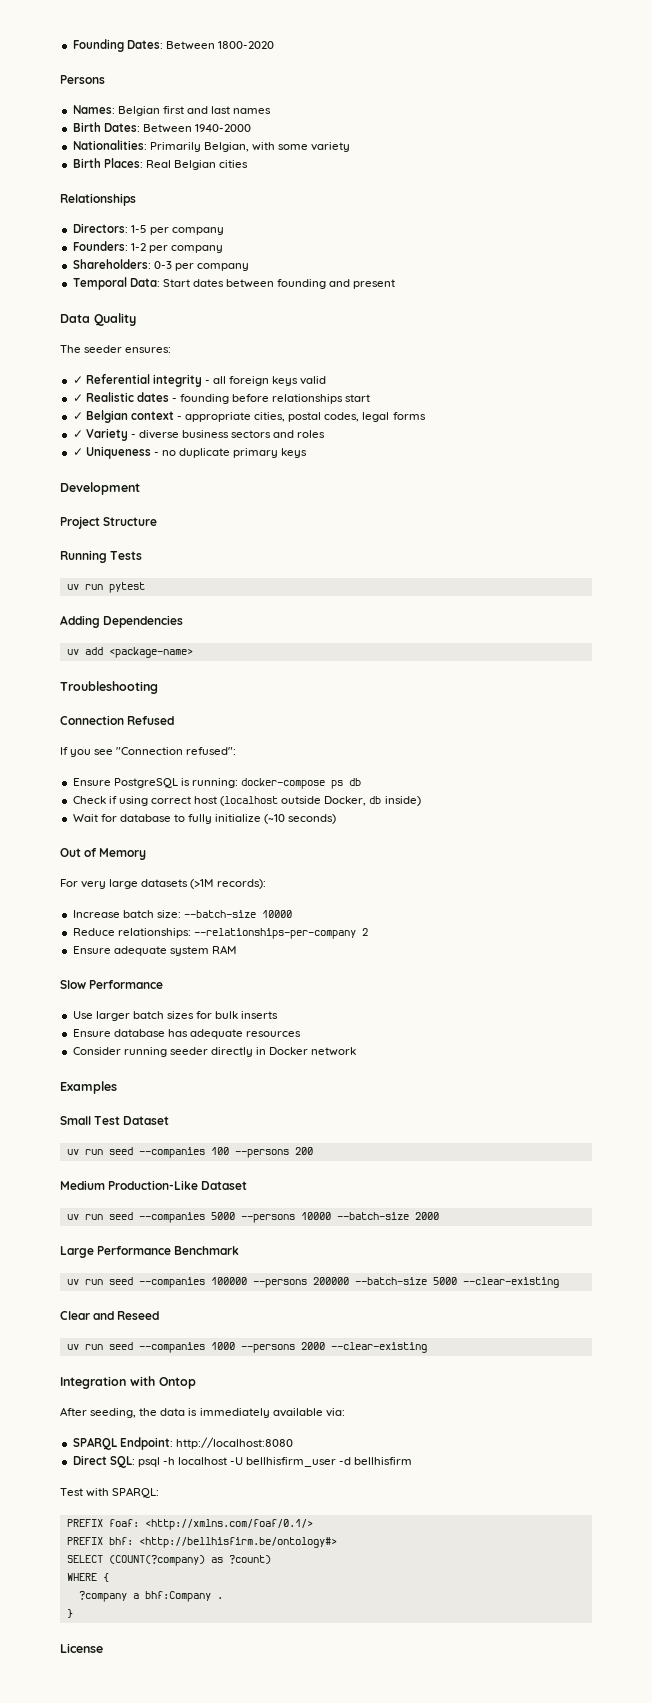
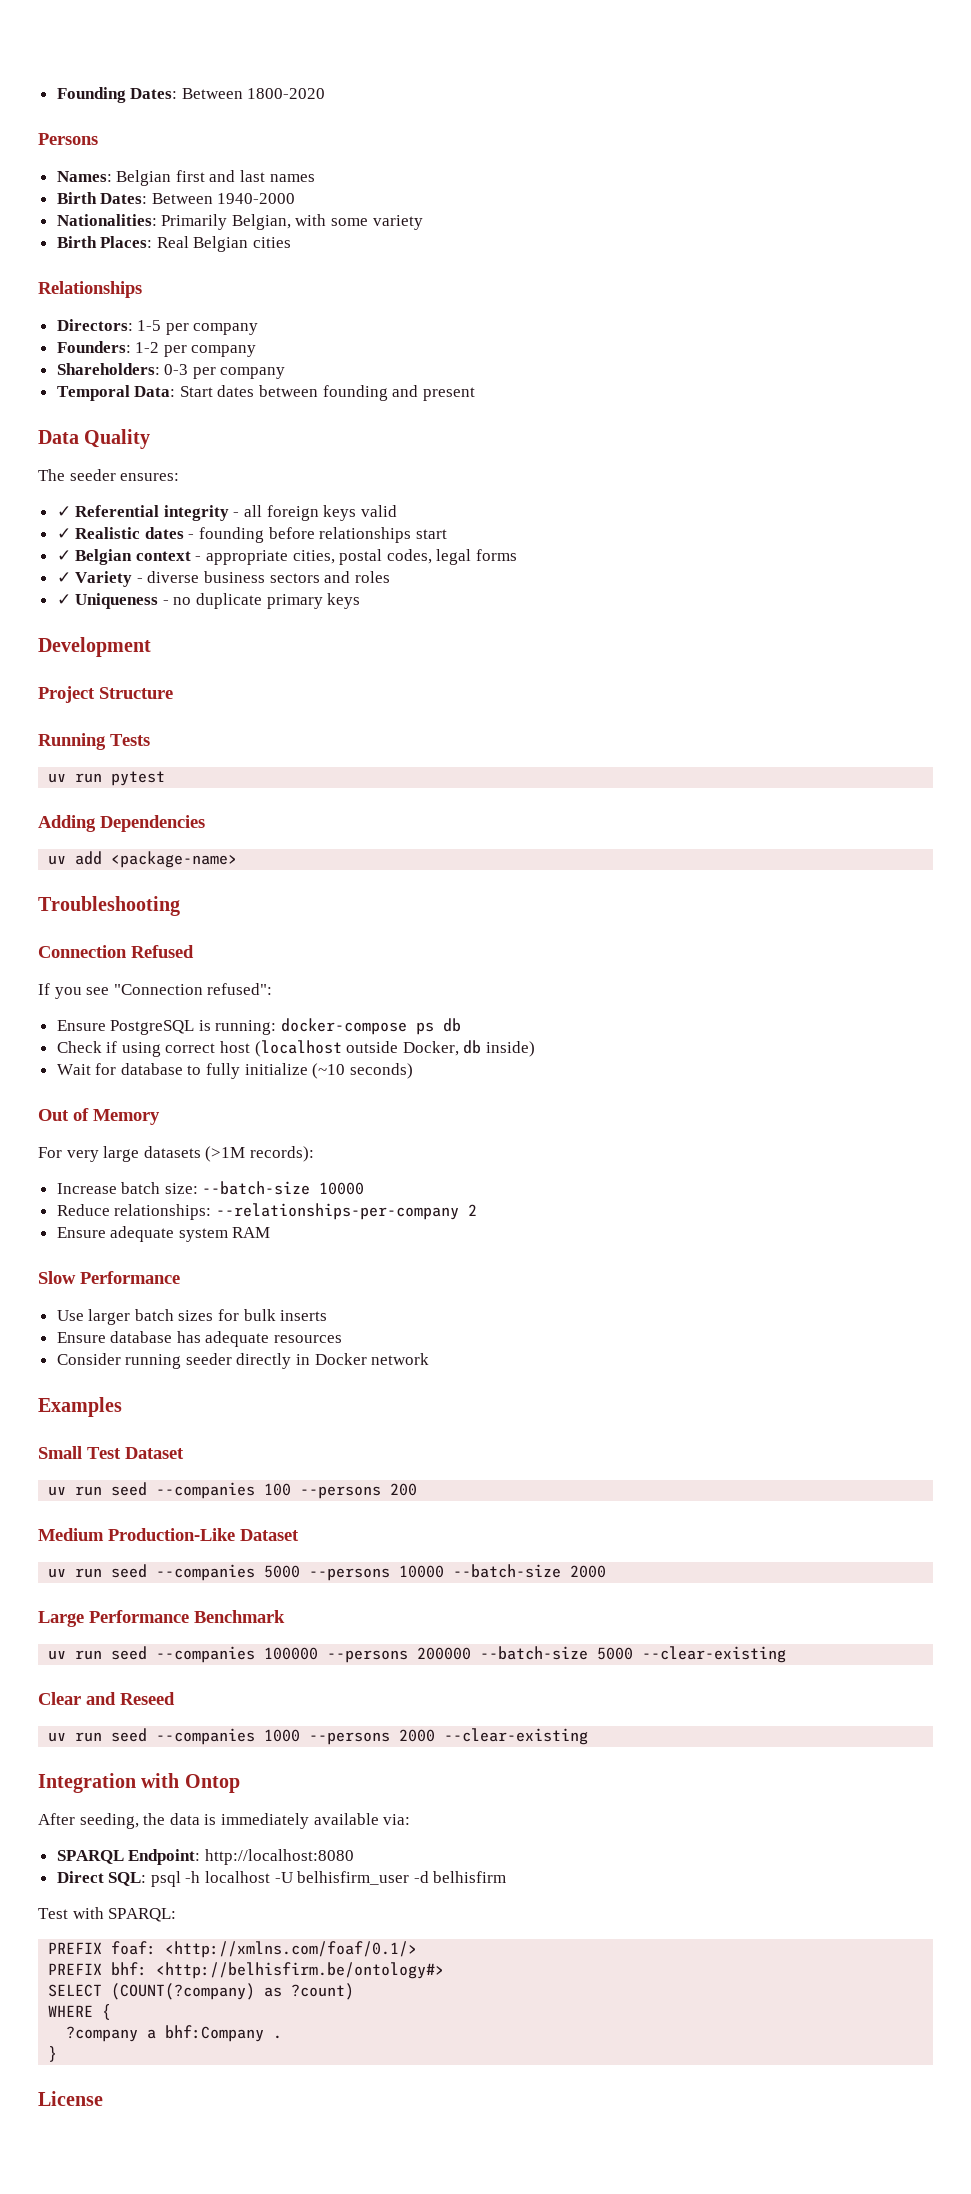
[246,1457,413,1467] bellhisfirm_user -d bellhisfirm -> [297,1871,507,1885] belhisfirm_user -d belhisfirm
[138,1537,337,1548] <http://bellhisfirm.be/ontology#> -> [156,1962,445,1979] <http://belhisfirm.be/ontology#>

